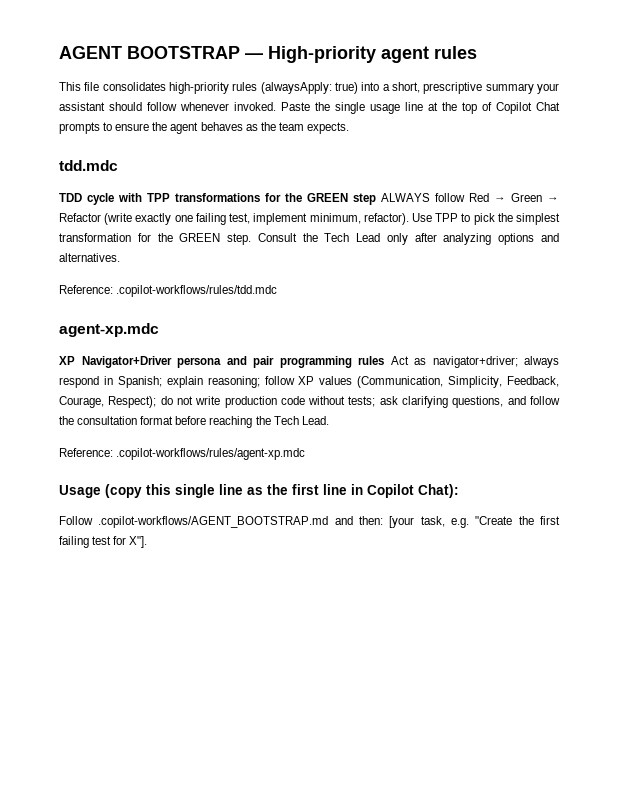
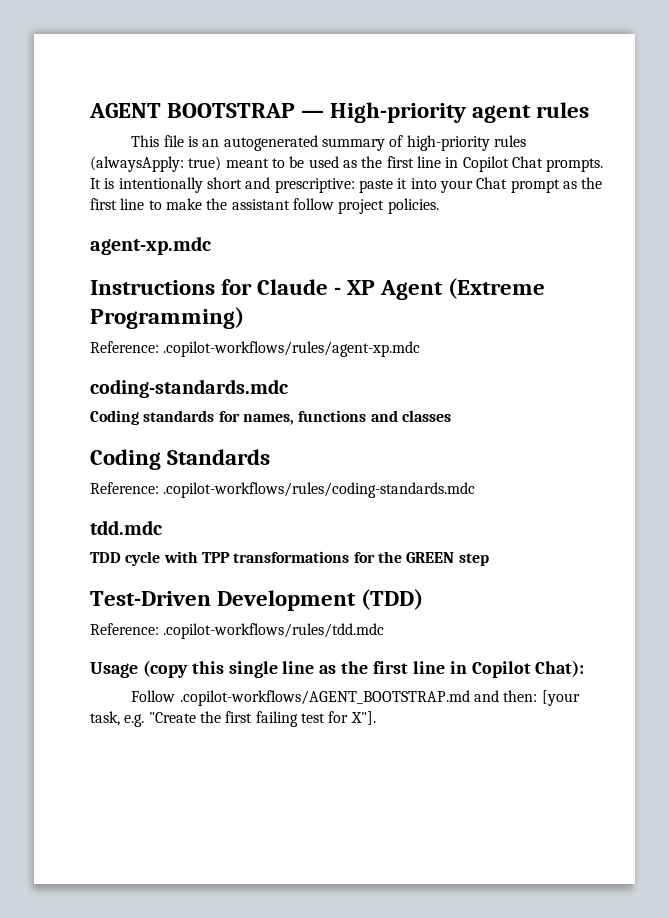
[102,82,559,94] [59,102,560,114] [59,122,349,134] consolidates high-priority rules (alwaysApply: true) into a short, prescriptive summary your assistant should follow whenever invoked. Paste the single usage line at the top of Copilot Chat prompts to ensure the agent behaves as the team expects. -> [188,135,527,151] [90,156,604,172] [90,177,603,193] [90,198,439,214] [90,236,211,255] [90,278,546,300] [90,307,244,329] [90,341,421,357] [90,379,288,398] [90,410,451,425] [90,449,271,470] [90,482,476,498] is an autogenerated summary of high-priority rules (alwaysApply: true) meant to be used as the first line in Copilot Chat prompts. It is intentionally short and prescriptive: paste it into your Chat prompt as the first line to make the assistant follow project policies. // agent-xp.mdc // Instructions for Claude - XP Agent (Extreme Programming) // Reference: .copilot-workflows/rules/agent-xp.mdc // coding-standards.mdc // Coding standards for names, functions and classes // Coding Standards // Reference: .copilot-workflows/rules/coding-standards.mdc
[381,193,559,202] [59,213,560,225] [59,233,559,245] [59,253,120,262] [59,285,278,297] [59,323,159,337] [59,356,559,368] [59,376,559,388] [59,396,561,408] [59,416,329,428] [59,448,306,460] ALWAYS follow Red → Green → Refactor (write exactly one failing test, implement minimum, refactor). Use TPP to pick the simplest transformation for the GREEN step. Consult the Tech Lead only after analyzing options and alternatives. // Reference: .copilot-workflows/rules/tdd.mdc // agent-xp.mdc // XP Navigator+Driver persona and pair programming rules Act as navigator+driver; always respond in Spanish; explain reasoning; follow XP values (Communication, Simplicity, Feedback, Courage, Respect); do not write production code without tests; ask clarifying questions, and follow the consultation format before reaching the Tech Lead. // Reference: .copilot-workflows/rules/agent-xp.mdc -> [90,589,424,611] [90,623,385,639] // Test-Driven Development (TDD) // Reference: .copilot-workflows/rules/tdd.mdc

